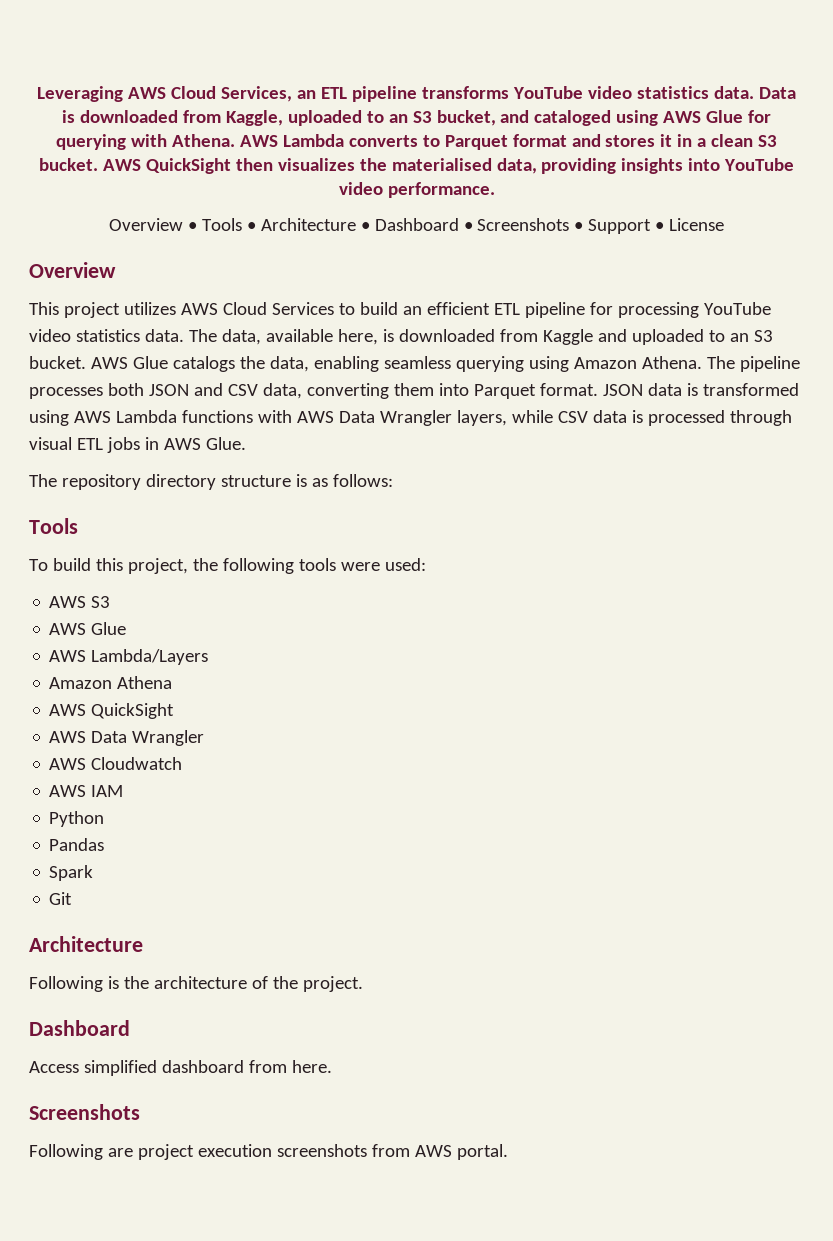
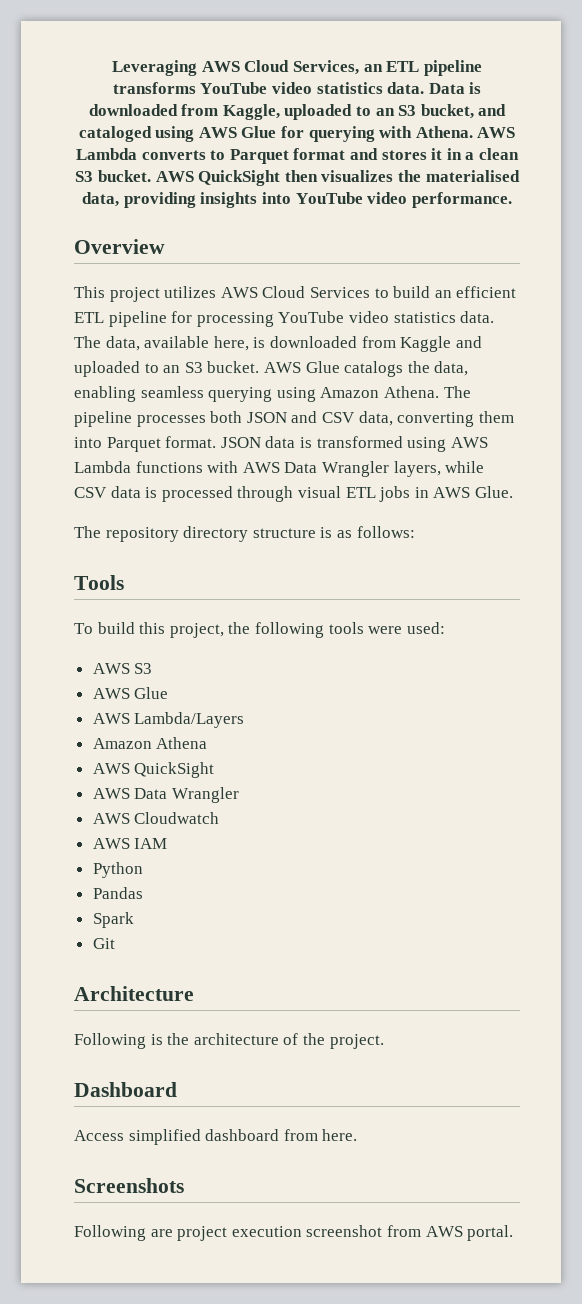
[108,218,725,234] // Overview • Tools • Architecture • Dashboard • Screenshots • Support • License -> (512, 200) none
[276,1144,367,1157] screenshots -> [306,1225,383,1237] screenshot

